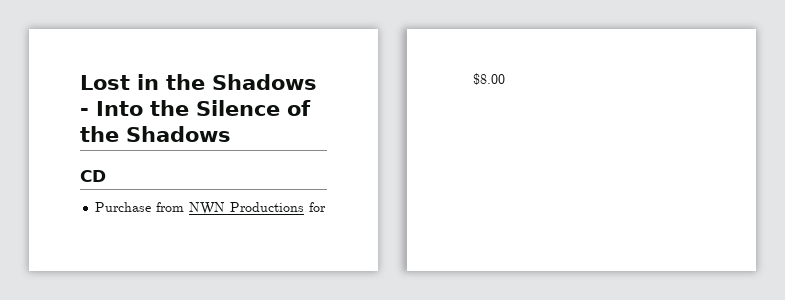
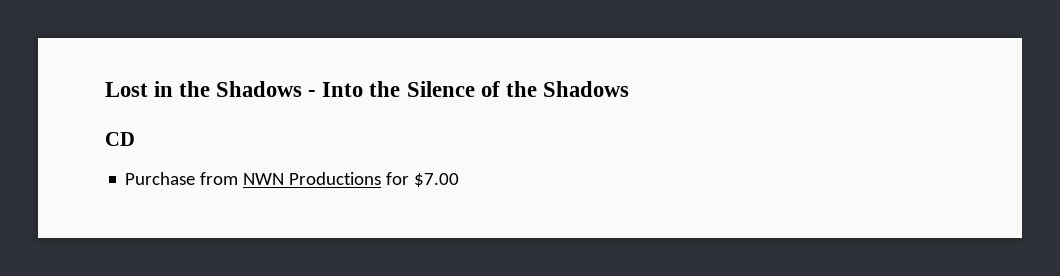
[473,73,506,85] $8.00 -> [414,173,460,187] $7.00

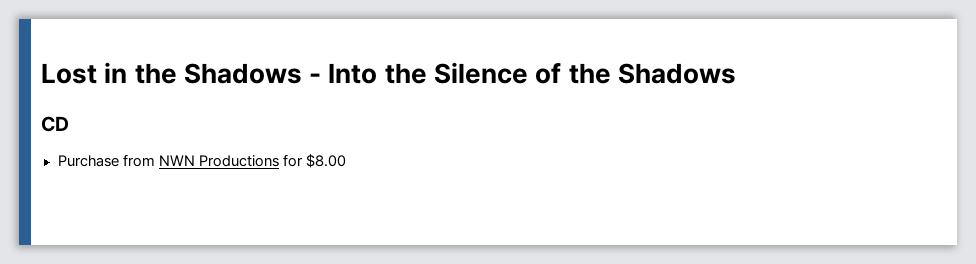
[414,173,460,187] $7.00 -> [305,154,346,168] $8.00

